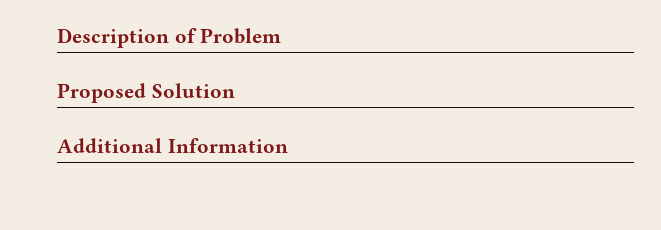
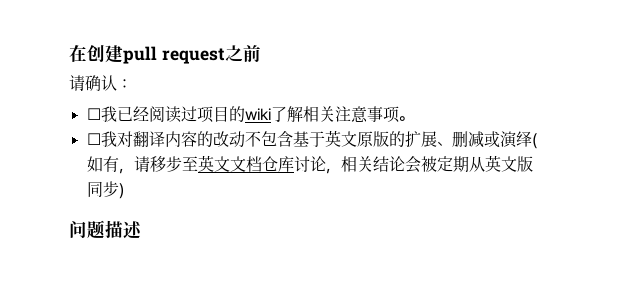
[57,28,282,48] [57,83,235,103] [57,138,288,153] Description of Problem // Proposed Solution // Additional Information -> [69,44,261,64] [69,75,132,91] [86,106,414,123] [86,130,537,149] [86,155,533,174] [86,181,124,199] [69,220,142,239] 在创建pull request之前 // 请确认： // ☐我已经阅读过项目的wiki了解相关注意事项。 // ☐我对翻译内容的改动不包含基于英文原版的扩展、删减或演绎(如有，请移步至英文文档仓库讨论，相关结论会被定期从英文版同步) // 问题描述

